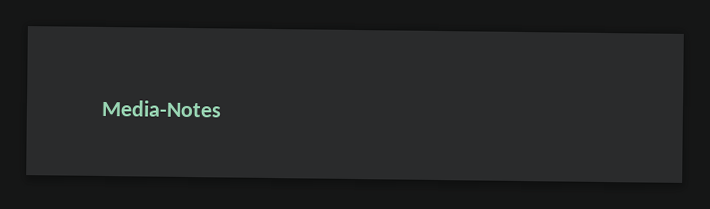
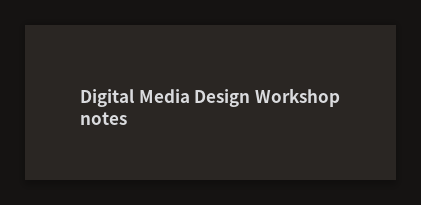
[101,99,222,118] Media-Notes -> [80,88,340,107] [80,112,127,125] Digital Media Design Workshop notes

